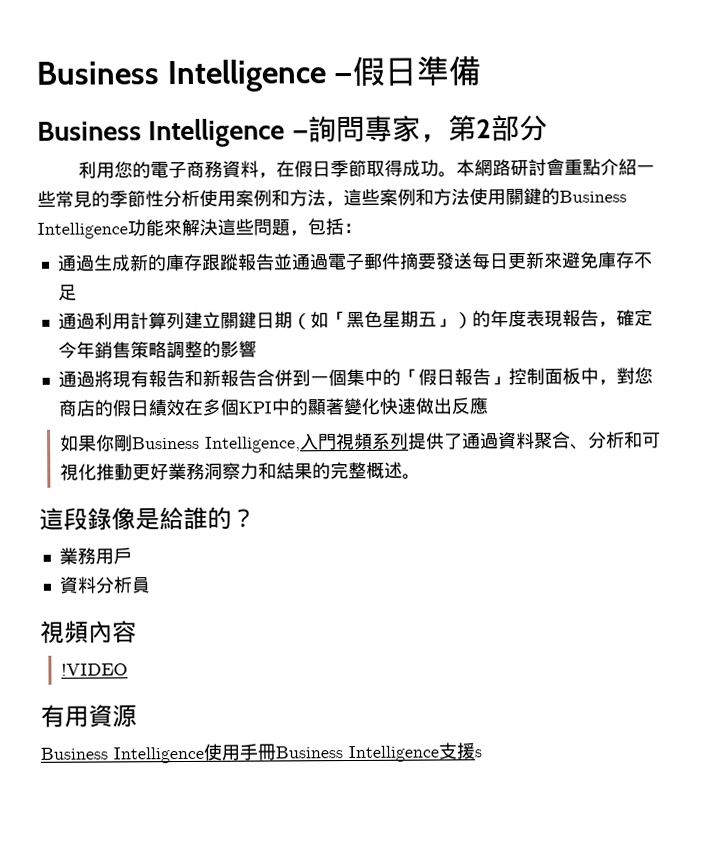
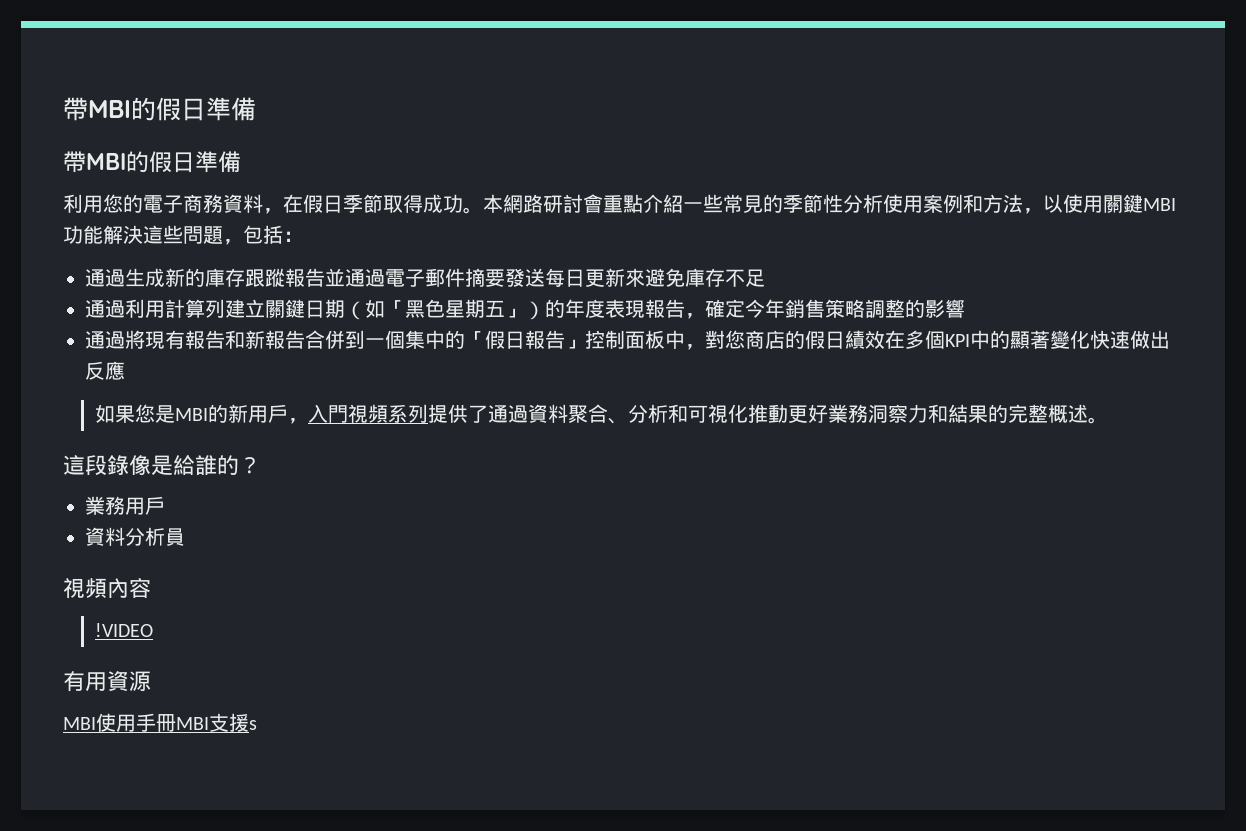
[36,55,482,93] [37,114,548,148] Business Intelligence —假日準備 // Business Intelligence —詢問專家，第2部分 -> [63,97,256,121] [63,151,241,173] 帶MBI的假日準備 // 帶MBI的假日準備
[343,187,627,207] [37,219,182,239] 這些案例和方法使用關鍵的Business Intelligence功能來 -> [1043,194,1176,213] [63,225,103,244] 以使用關鍵MBI功能
[95,434,301,453] 你剛Business Intelligence, -> [135,404,309,424] 您是MBI的新用戶，
[40,743,439,764] Business Intelligence使用手冊Business Intelligence -> [63,713,209,732] MBI使用手冊MBI

